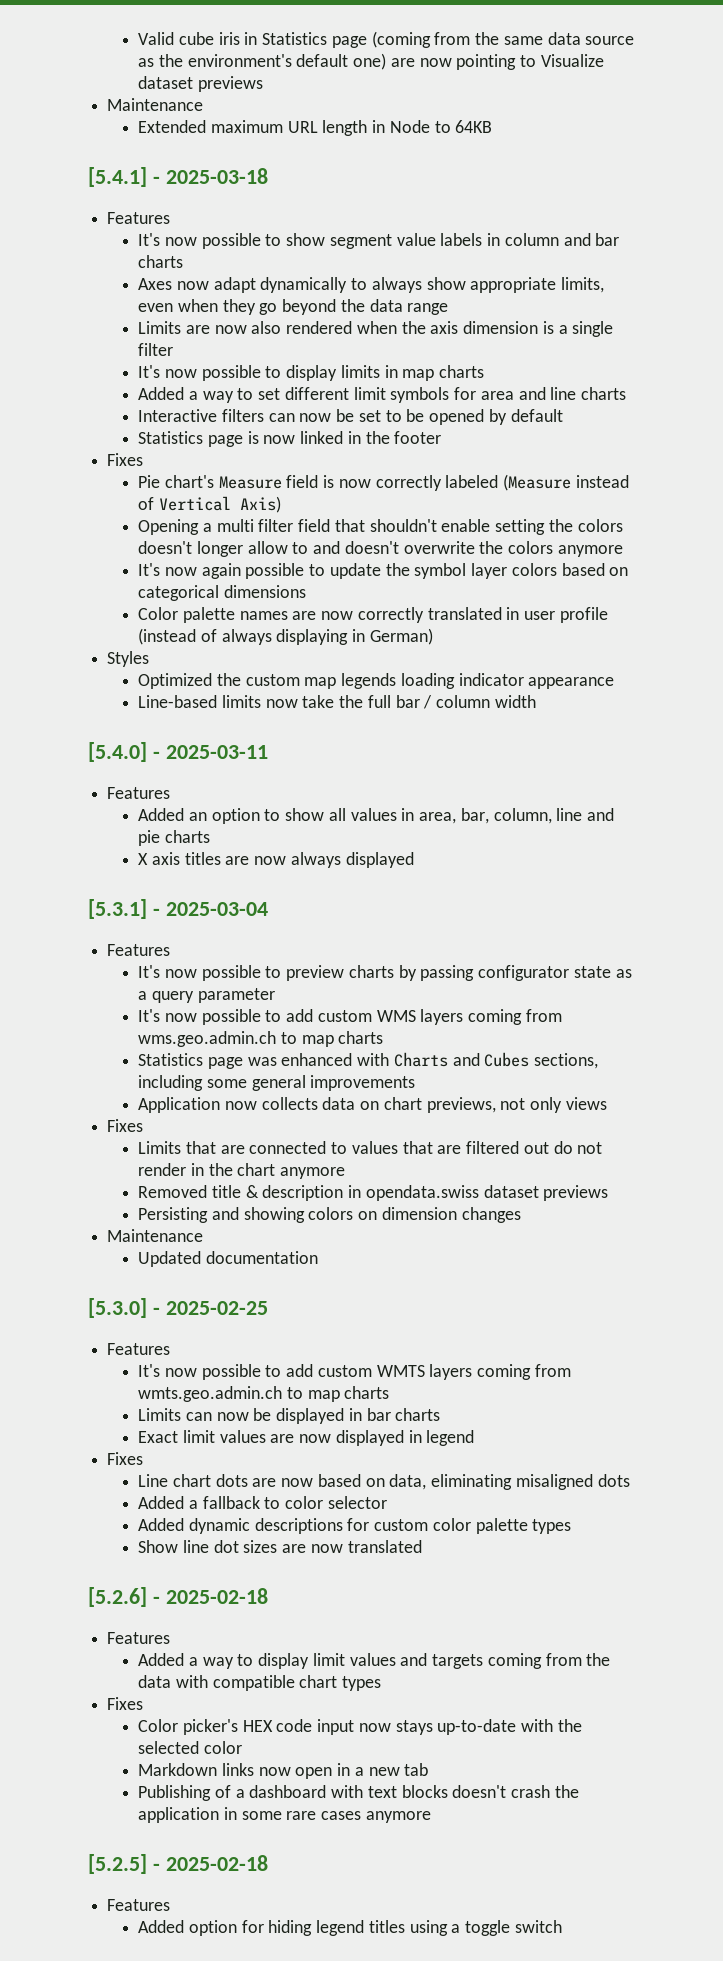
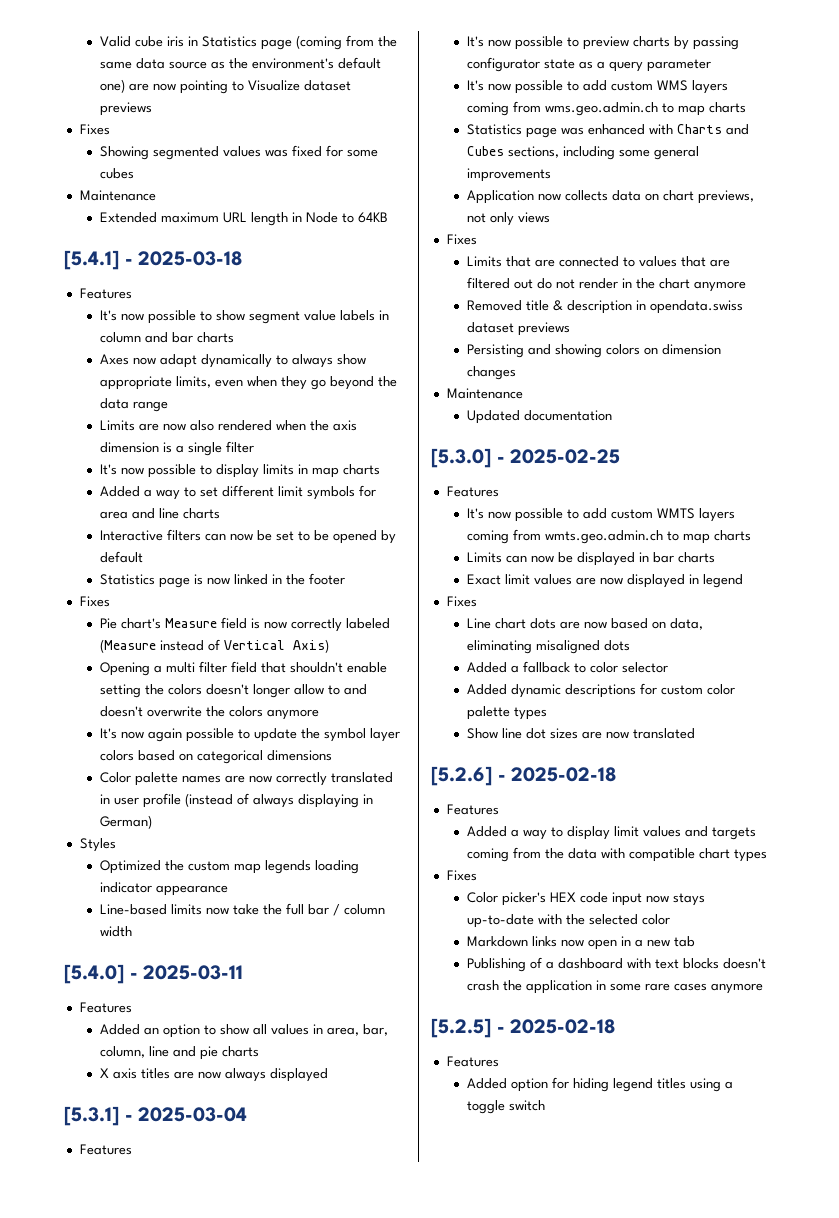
(263, 84) none -> [79,124,110,135] [99,145,378,160] [99,168,134,179] // Fixes // Showing segmented values was fixed for some cubes

